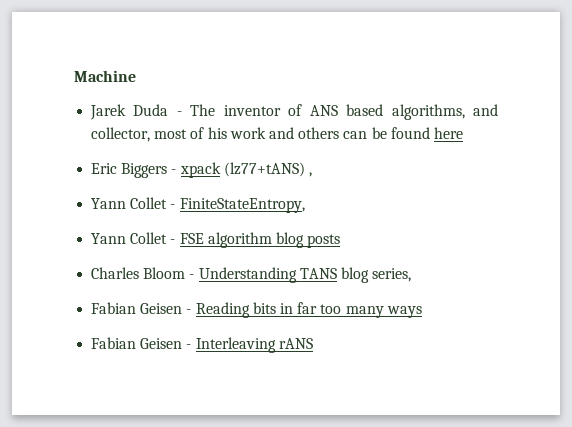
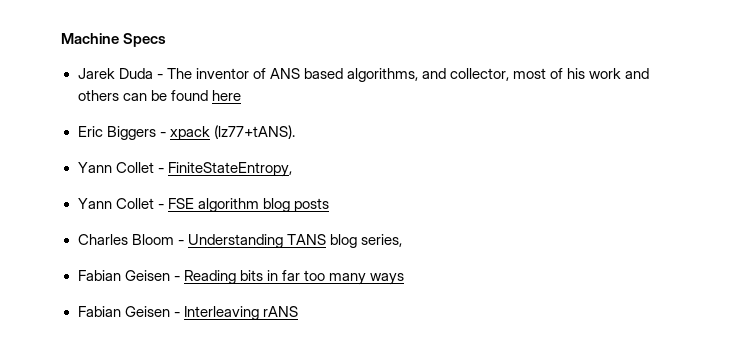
(136, 76) none -> [123,33,167,47] Specs
[223,162,312,177] (lz77+tANS) , -> [213,125,295,139] (lz77+tANS).

